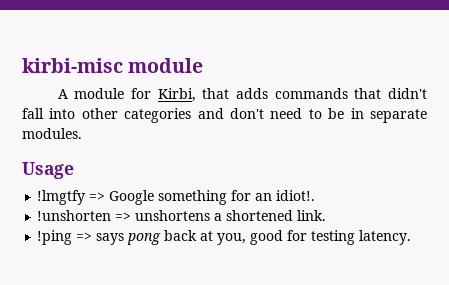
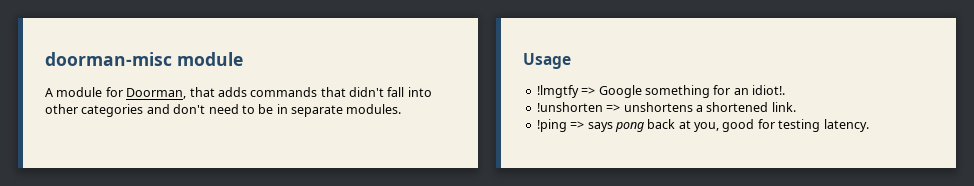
[22,58,123,73] kirbi-misc -> [45,52,172,66] doorman-misc
[157,88,196,102] Kirbi, -> [126,88,187,99] Doorman,

